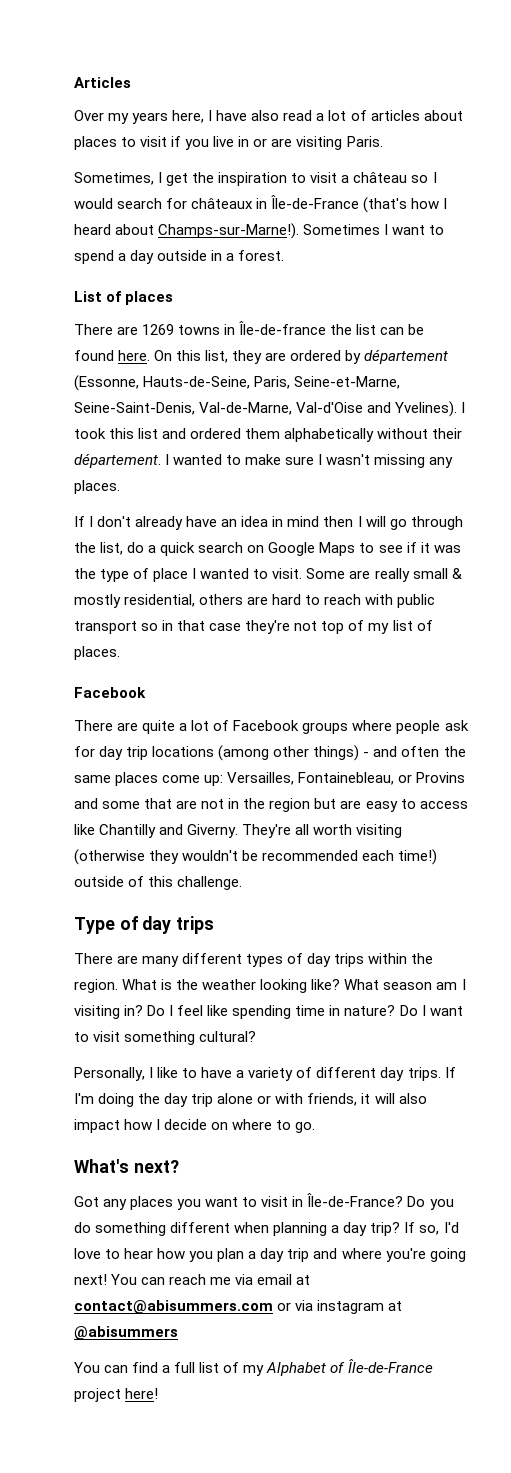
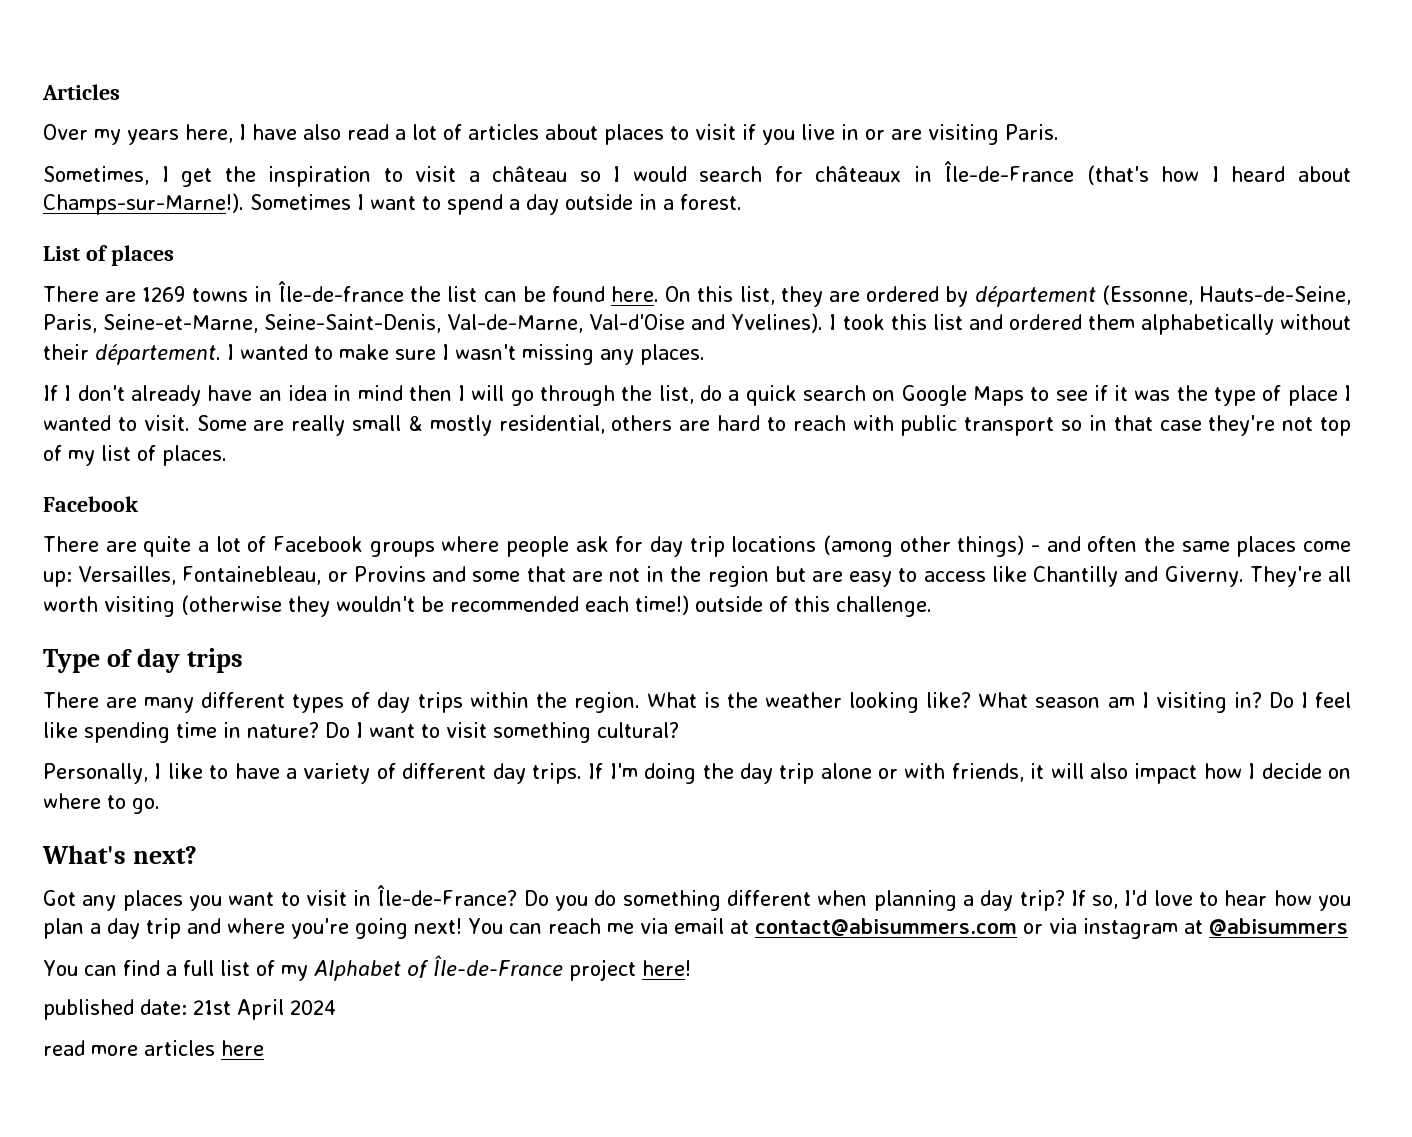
(159, 1393) none -> [43,999,336,1020] [43,1040,264,1056] // published date: 21st April 2024 // read more articles here

